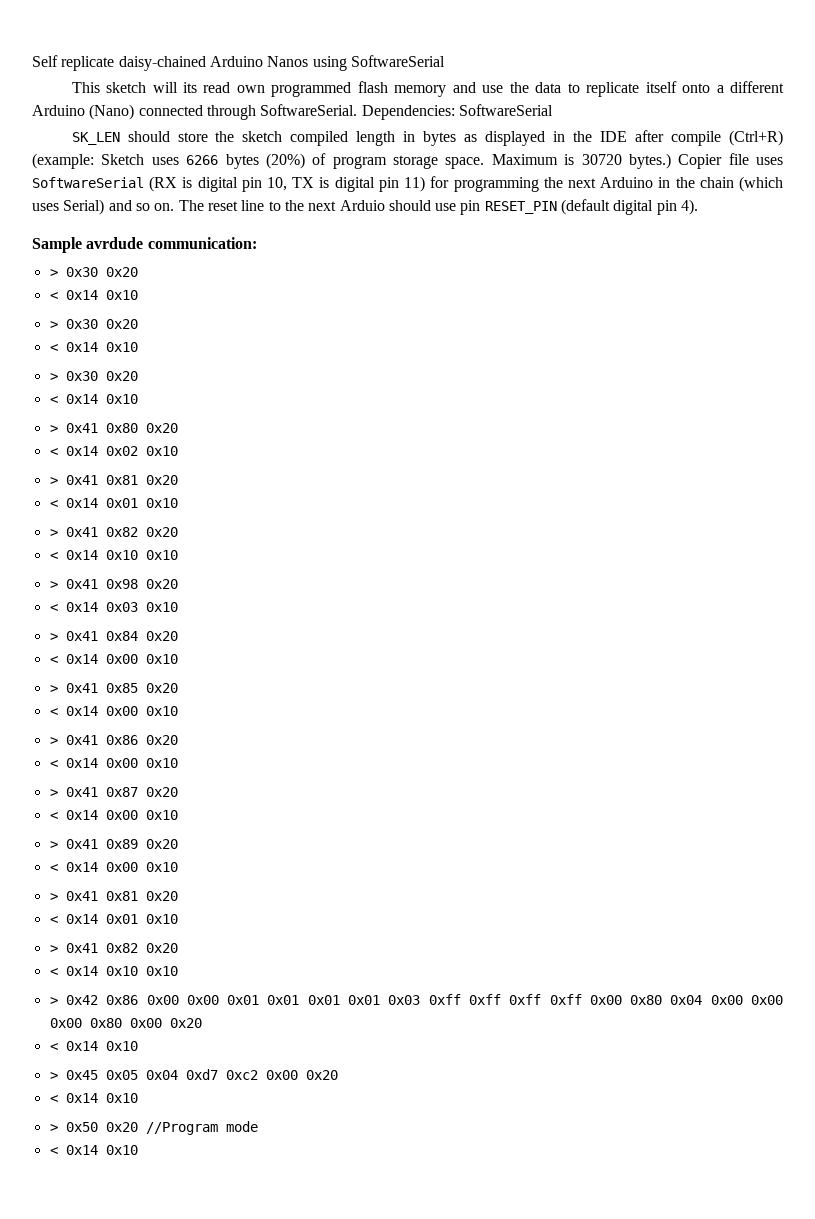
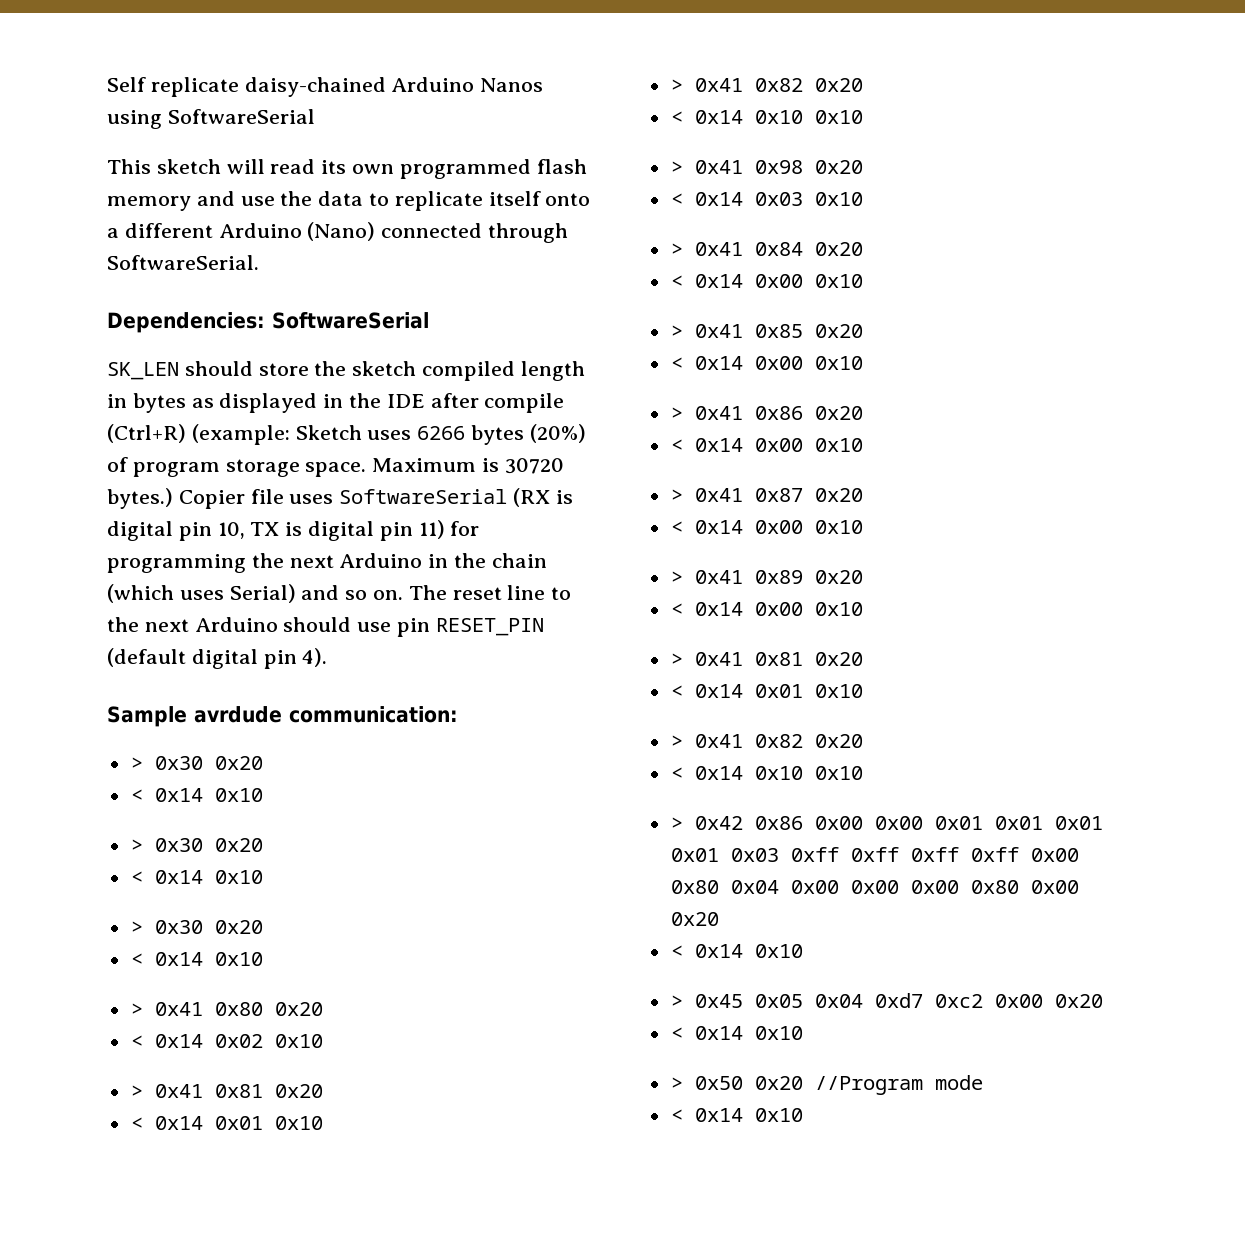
[182,82,231,93] its read -> [270,159,347,174] read its
(358, 110) none -> (259, 262) //
[339,200,385,211] Arduio -> [194,617,278,632] Arduino

